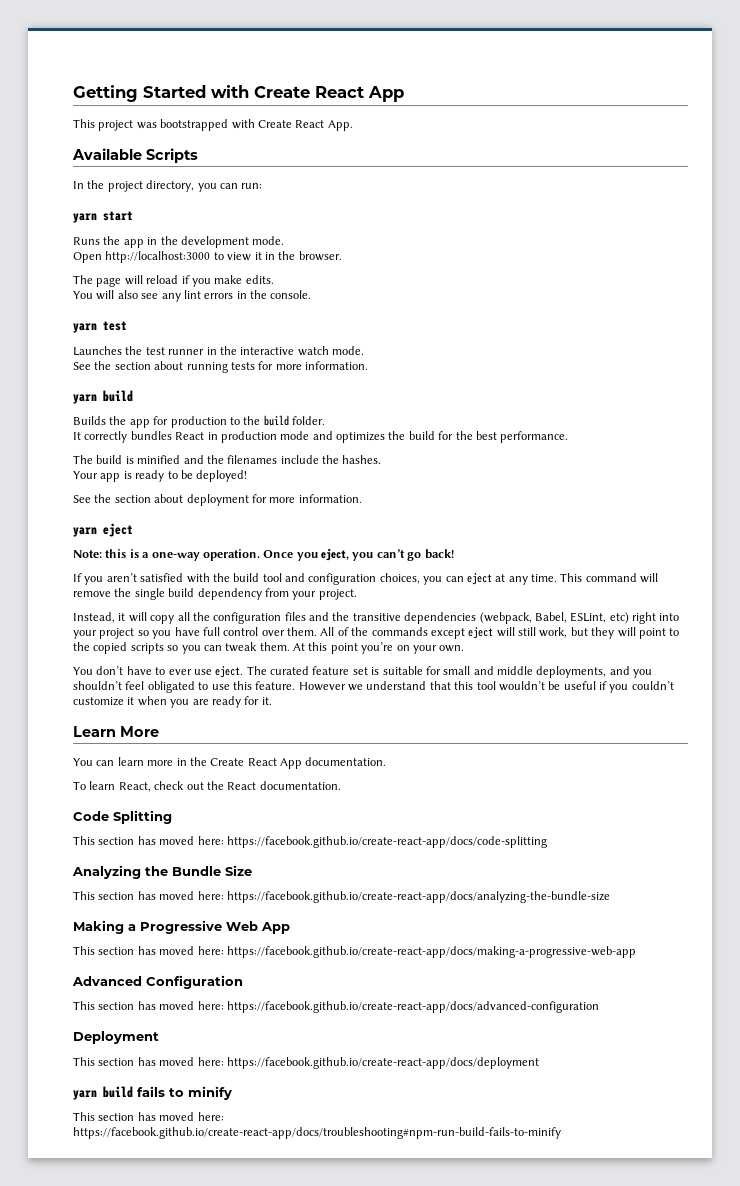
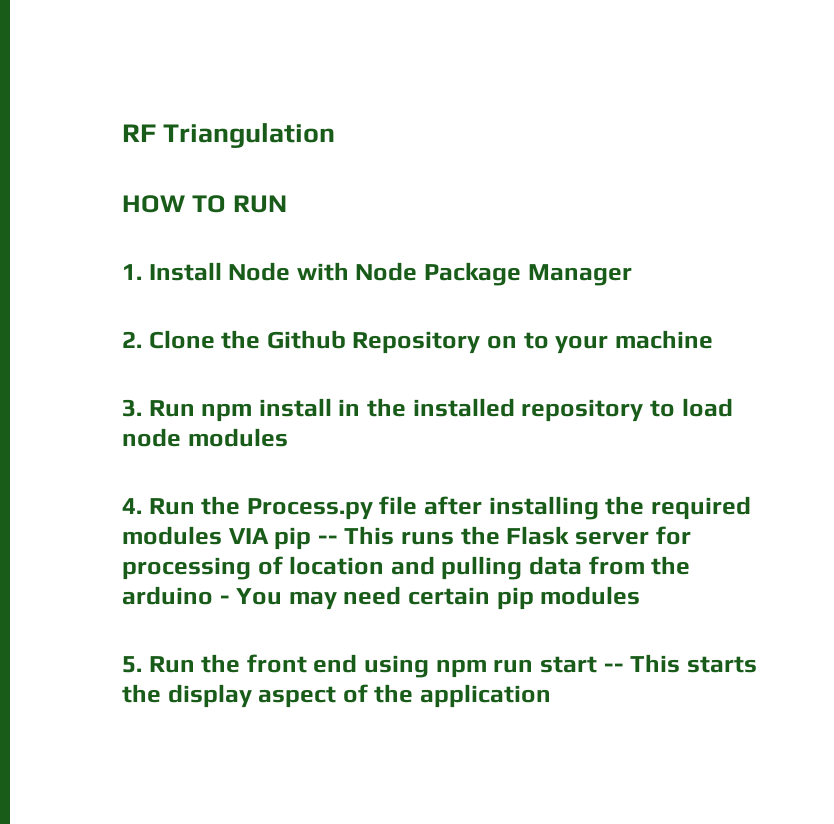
[73,85,404,102] [73,119,353,131] [72,148,198,163] [73,180,263,192] [73,211,133,223] [73,236,285,248] [73,251,342,263] [73,275,274,287] [73,290,312,302] [73,321,127,333] [73,346,364,356] [73,361,368,373] [73,390,133,404] [73,415,325,428] [73,431,569,443] [73,455,382,464] [73,470,248,482] [73,494,362,506] [73,523,133,537] [73,548,454,561] [73,573,659,585] [73,588,357,600] [73,612,680,624] [73,627,680,639] [73,642,465,654] [73,666,653,678] [73,681,674,693] [73,696,272,708] [73,726,159,737] [73,757,387,769] [73,781,341,792] [73,810,172,824] [73,836,547,848] [72,865,252,879] [73,891,610,903] [73,920,290,934] [73,946,636,958] [72,975,243,989] [73,1001,599,1013] [73,1031,159,1044] [73,1057,539,1069] [73,1086,232,1100] [73,1112,224,1121] [73,1127,561,1139] Getting Started with Create React App // This project was bootstrapped with Create React App. // Available Scripts // In the project directory, you can run: // yarn start // Runs the app in the development mode. // Open http://localhost:3000 to view it in the browser. // The page will reload if you make edits. // You will also see any lint errors in the console. // yarn test // Launches the test runner in the interactive watch mode. // See the section about running tests for more information. // yarn build // Builds the app for production to the build folder. // It correctly bundles React in production mode and optimizes the build for the best performance. // The build is minified and the filenames include the hashes. // Your app is ready to be deployed! // See the section about deployment for more information. // yarn eject // Note: this is a one-way operation. Once you eject, you can’t go back! // If you aren’t satisfied with the build tool and configuration choices, you can eject at any time. This command will remove the single build dependency from your project. // Instead, it will copy all the configuration files and the transitive dependencies (webpack, Babel, ESLint, etc) right into your project so you have full control over them. All of the commands except eject will still work, but they will point to the copied scripts so you can tweak them. At this point you’re on your own. // You don’t have to ever use eject. The curated feature set is suitable for small and middle deployments, and you shouldn’t feel obligated to use this feature. However we understand that this tool wouldn’t be useful if you couldn’t customize it when you are ready for it. // Learn More // You can learn more in the Create React App documentation. // To learn React, check out the React documentation. // Code Splitting // This section has moved here: https://facebook.github.io/create-react-app/docs/code-splitting // Analyzing the Bundle Size // This section has moved here: https://facebook.github.io/create-react-app/docs/analyzing-the-bundle-size // Making a Progressive Web App // This section has moved here: https://facebook.github.io/create-react-app/docs/making-a-progressive-web-app // Advanced Configuration // This section has moved here: https://facebook.github.io/create-react-app/docs/advanced-configuration // Deployment // This section has moved here: https://facebook.github.io/create-react-app/docs/deployment // yarn build fails to minify // This section has moved here: https://facebook.github.io/create-react-app/docs/troubleshooting#npm-run-build-fails-to-minify -> [122,123,336,148] [122,195,287,213] [122,262,632,286] [122,330,713,354] [122,398,733,422] [122,428,288,447] [122,496,751,520] [122,526,691,550] [122,556,691,580] [122,586,641,610] [122,654,757,678] [122,684,552,708] RF Triangulation // HOW TO RUN // 1. Install Node with Node Package Manager // 2. Clone the Github Repository on to your machine // 3. Run npm install in the installed repository to load node modules // 4. Run the Process.py file after installing the required modules VIA pip -- This runs the Flask server for processing of location and pulling data from the arduino - You may need certain pip modules // 5. Run the front end using npm run start -- This starts the display aspect of the application

